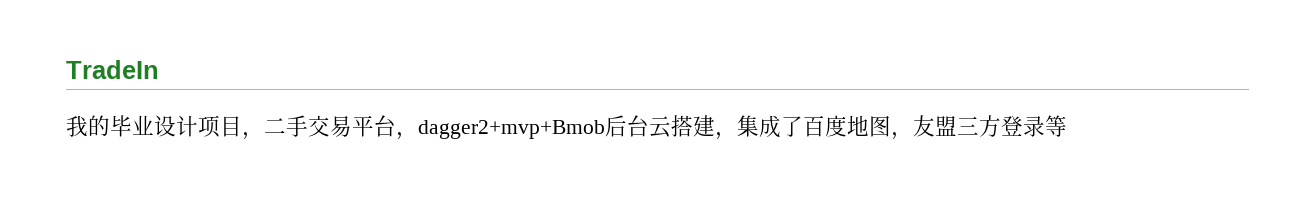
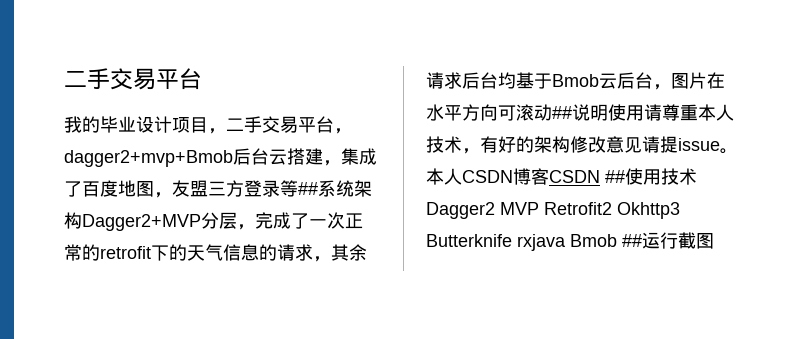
[66,60,159,79] TradeIn -> [64,68,202,90] 二手交易平台
(1067, 126) none -> [298,180,372,197] [64,212,363,231] [64,244,367,262] [426,72,725,90] [426,104,734,121] [426,136,738,154] [426,168,697,185] [426,202,680,219] [426,232,714,251] ##系统架构Dagger2+MVP分层，完成了一次正常的retrofit下的天气信息的请求，其余请求后台均基于Bmob云后台，图片在水平方向可滚动##说明使用请尊重本人技术，有好的架构修改意见请提issue。本人CSDN博客CSDN ##使用技术Dagger2 MVP Retrofit2 Okhttp3 Butterknife rxjava Bmob ##运行截图

